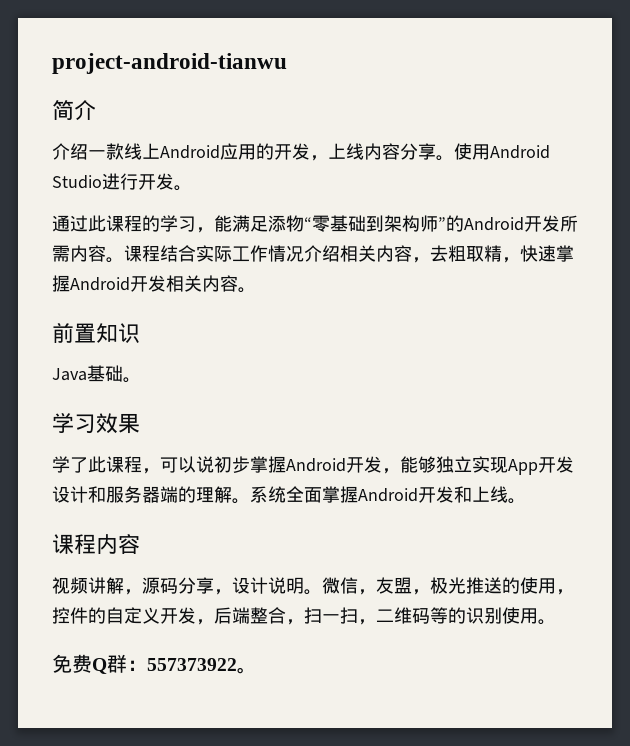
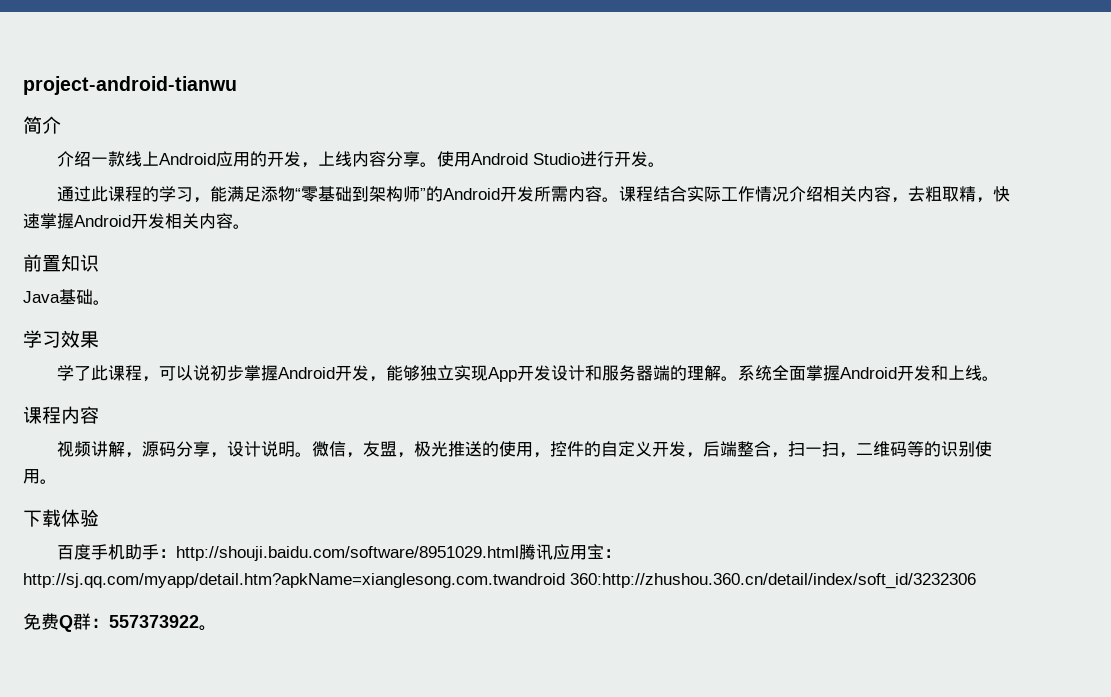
(556, 622) none -> [23,509,99,527] [57,544,622,561] [23,573,976,589] // 下载体验 // 百度手机助手：http://shouji.baidu.com/software/8951029.html腾讯应用宝：http://sj.qq.com/myapp/detail.htm?apkName=xianglesong.com.twandroid 360:http://zhushou.360.cn/detail/index/soft_id/3232306

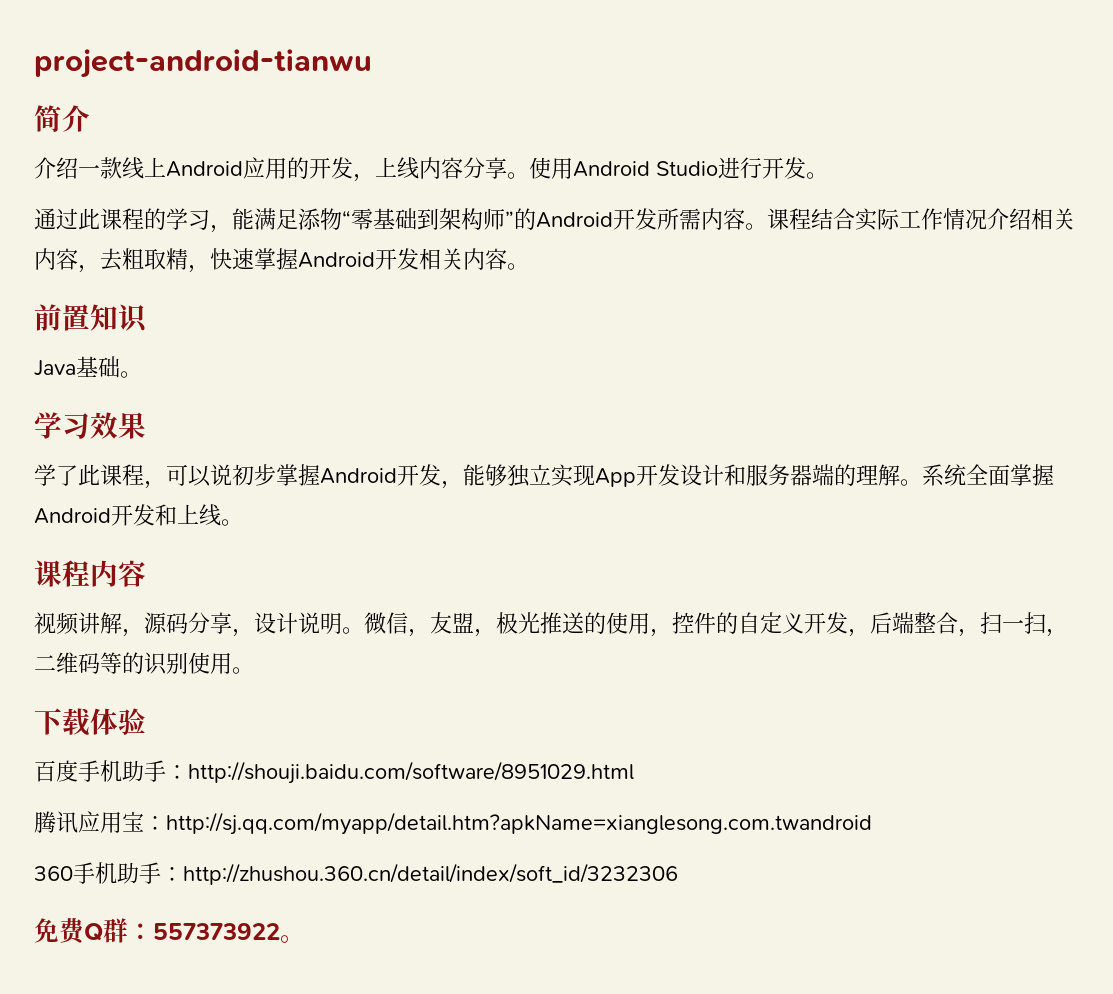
(520, 553) none -> (634, 772) //
[570,573,976,589] 360:http://zhushou.360.cn/detail/index/soft_id/3232306 -> [34,862,678,885] // 360手机助手：http://zhushou.360.cn/detail/index/soft_id/3232306

